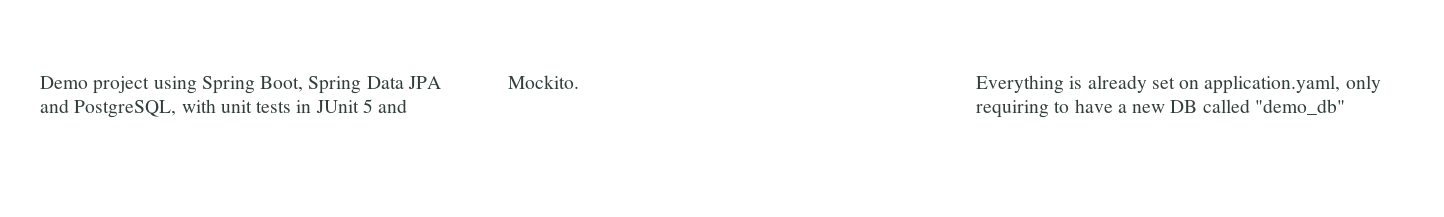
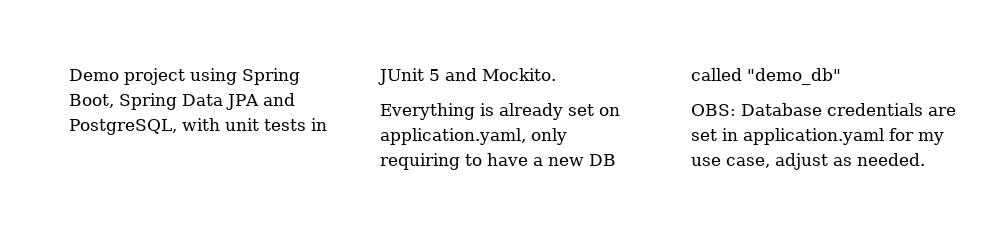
(1345, 107) none -> [691,103,956,116] [691,128,944,145] [691,153,925,170] // OBS: Database credentials are set in application.yaml for my use case, adjust as needed.

